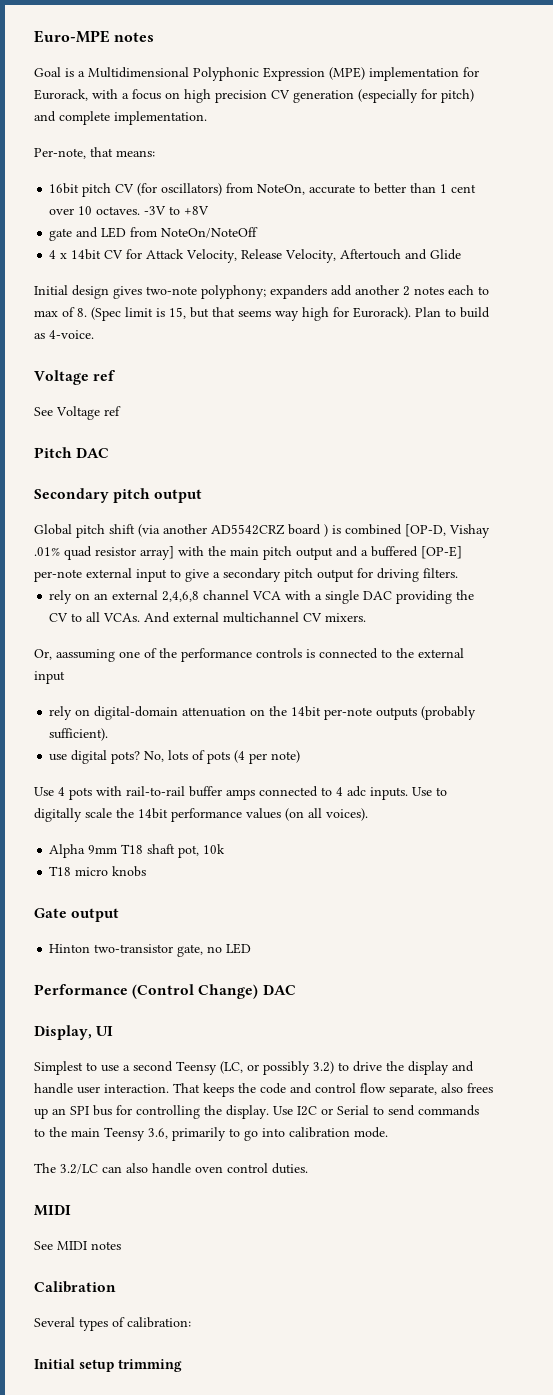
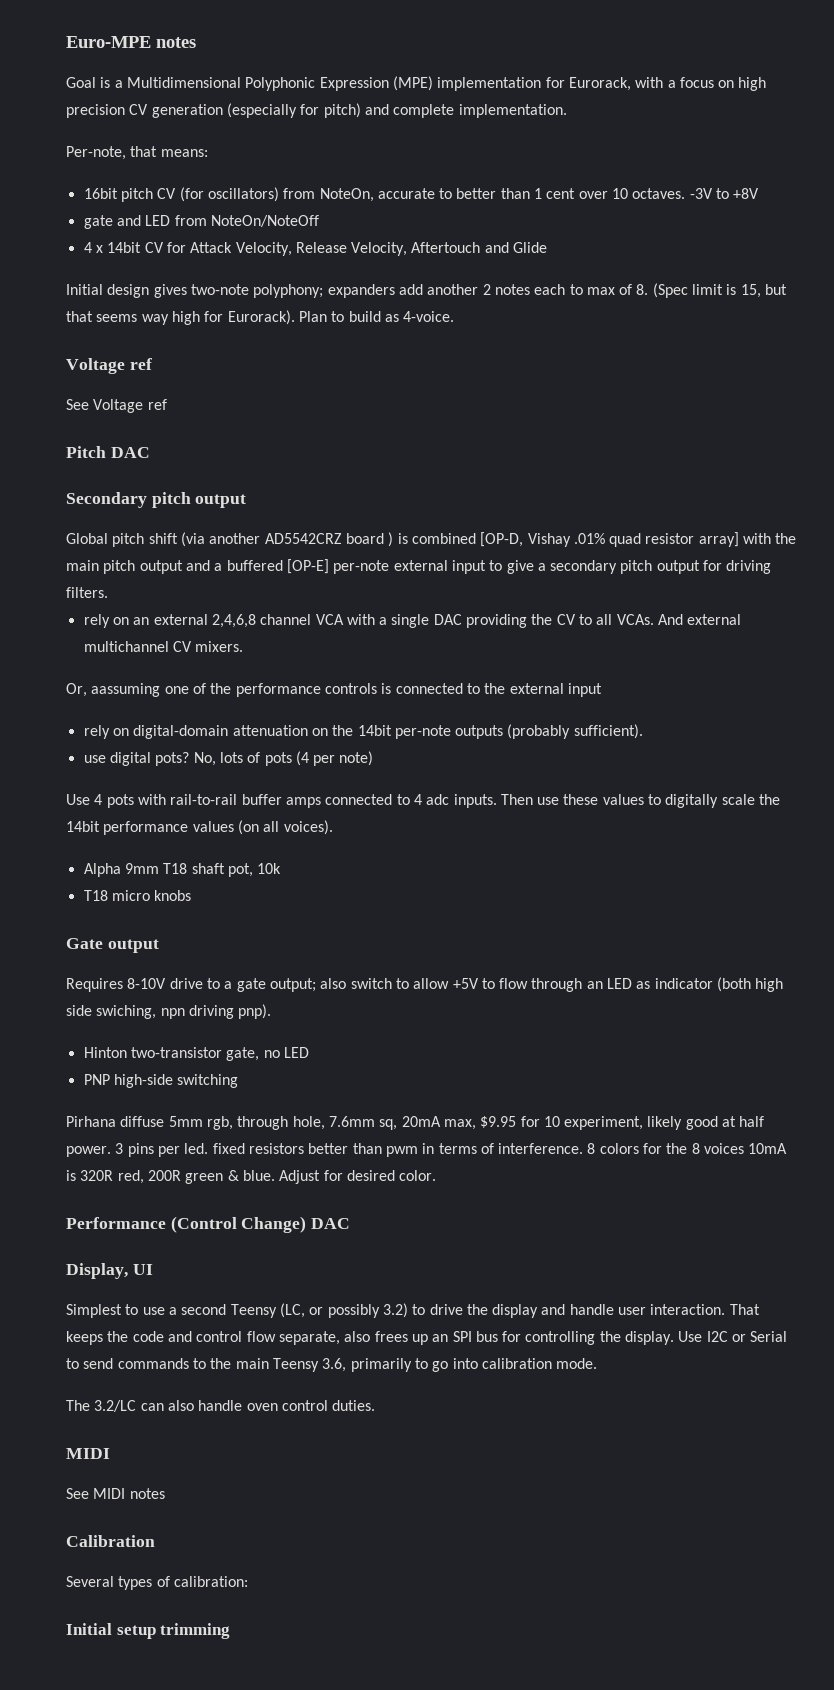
[412,787,432,796] Use -> [500,794,644,805] Then use these values
(120, 915) none -> [66,977,784,992] [66,1004,272,1019] // Requires 8-10V drive to a gate output; also switch to allow +5V to flow through an LED as indicator (both high side swiching, npn driving pnp).
(252, 948) none -> [83,1074,239,1088] [66,1116,765,1130] [66,1143,788,1157] [66,1170,437,1184] // PNP high-side switching // Pirhana diffuse 5mm rgb, through hole, 7.6mm sq, 20mA max, $9.95 for 10 experiment, likely good at half power. 3 pins per led. fixed resistors better than pwm in terms of interference. 8 colors for the 8 voices 10mA is 320R red, 200R green & blue. Adjust for desired color.

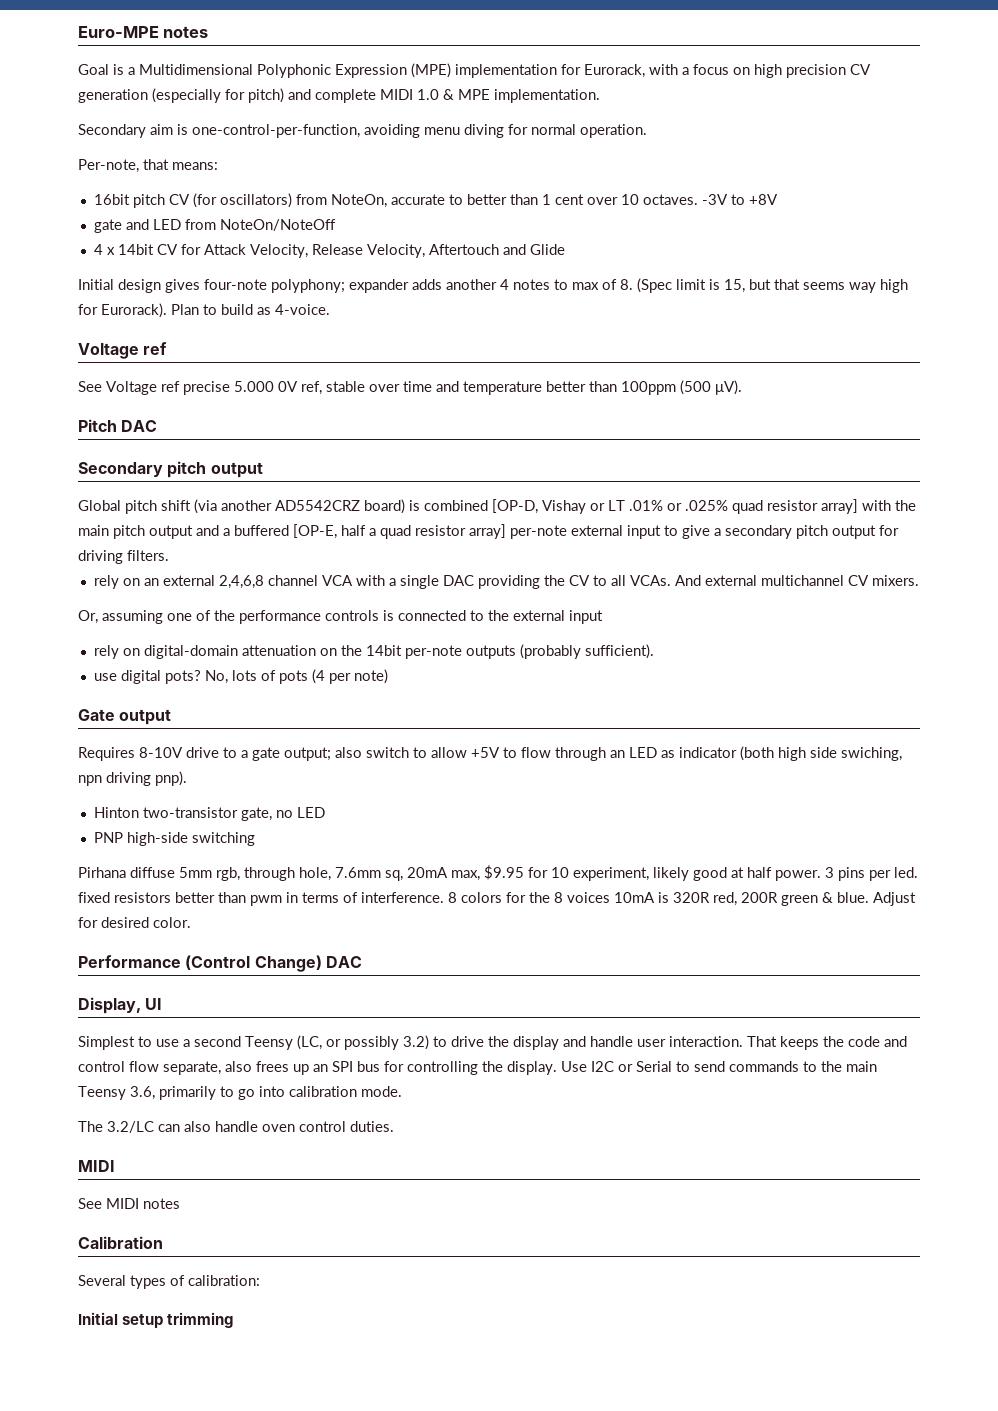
[458,104,567,118] implementation. -> [380,89,600,103] [78,124,647,138] MIDI 1.0 & MPE implementation. // Secondary aim is one-control-per-function, avoiding menu diving for normal operation.
[190,284,566,298] two-note polyphony; expanders add another 2 notes each -> [204,279,550,293] four-note polyphony; expander adds another 4 notes
(167, 404) none -> [183,380,742,395] precise 5.000 0V ref, stable over time and temperature better than 100ppm (500 μV).
[345,532,394,547] board ) -> [364,499,405,514] board)
[573,533,605,544] .01% -> [590,500,728,511] or LT .01% or .025%
[286,559,329,574] [OP-E] -> [293,524,506,539] [OP-E, half a quad resistor array]
[91,683,161,697] aassuming -> [102,610,163,624] assuming
[66,794,781,808] [66,820,333,835] [83,863,282,877] [83,890,192,901] // Use 4 pots with rail-to-rail buffer amps connected to 4 adc inputs. Then use these values to digitally scale the 14bit performance values (on all voices). // Alpha 9mm T18 shaft pot, 10k // T18 micro knobs -> (388, 676) none

